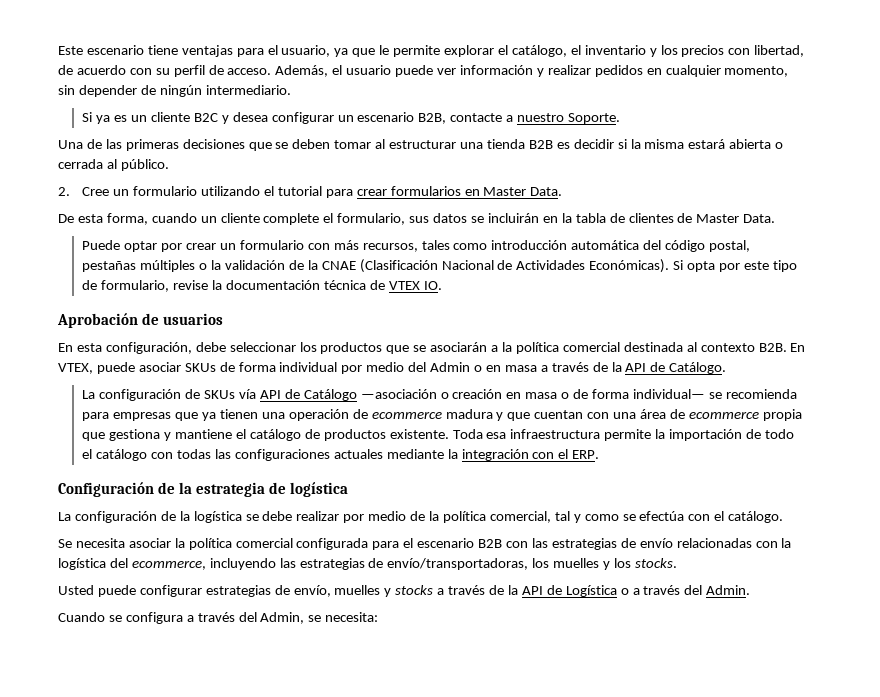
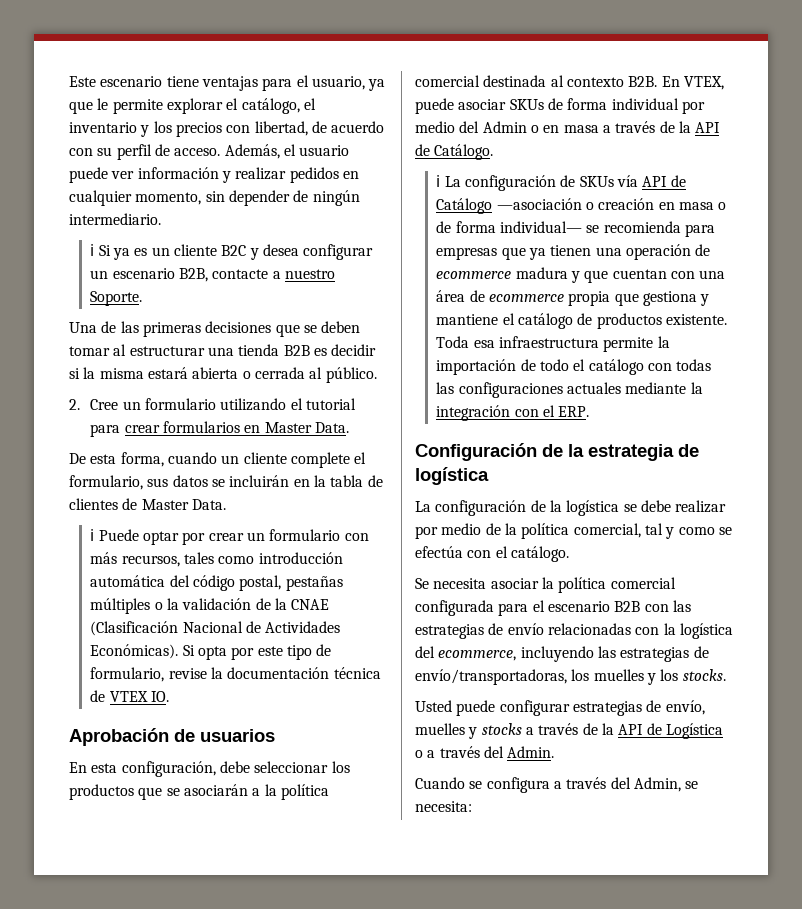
(291, 90) none -> [90,244,95,256] ℹ
(776, 218) none -> [90,529,95,541] ℹ
(727, 368) none -> [436,175,441,187] ℹ

